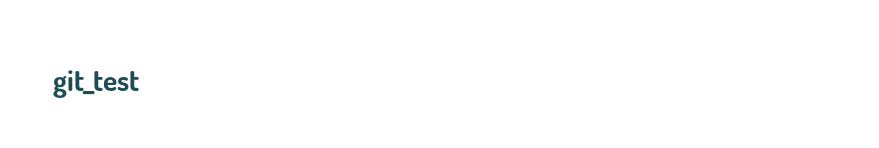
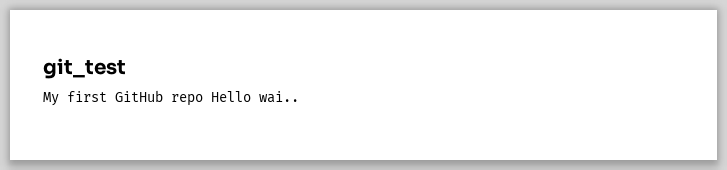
(139, 84) none -> [43,90,299,106] // My first GitHub repo Hello wai..

